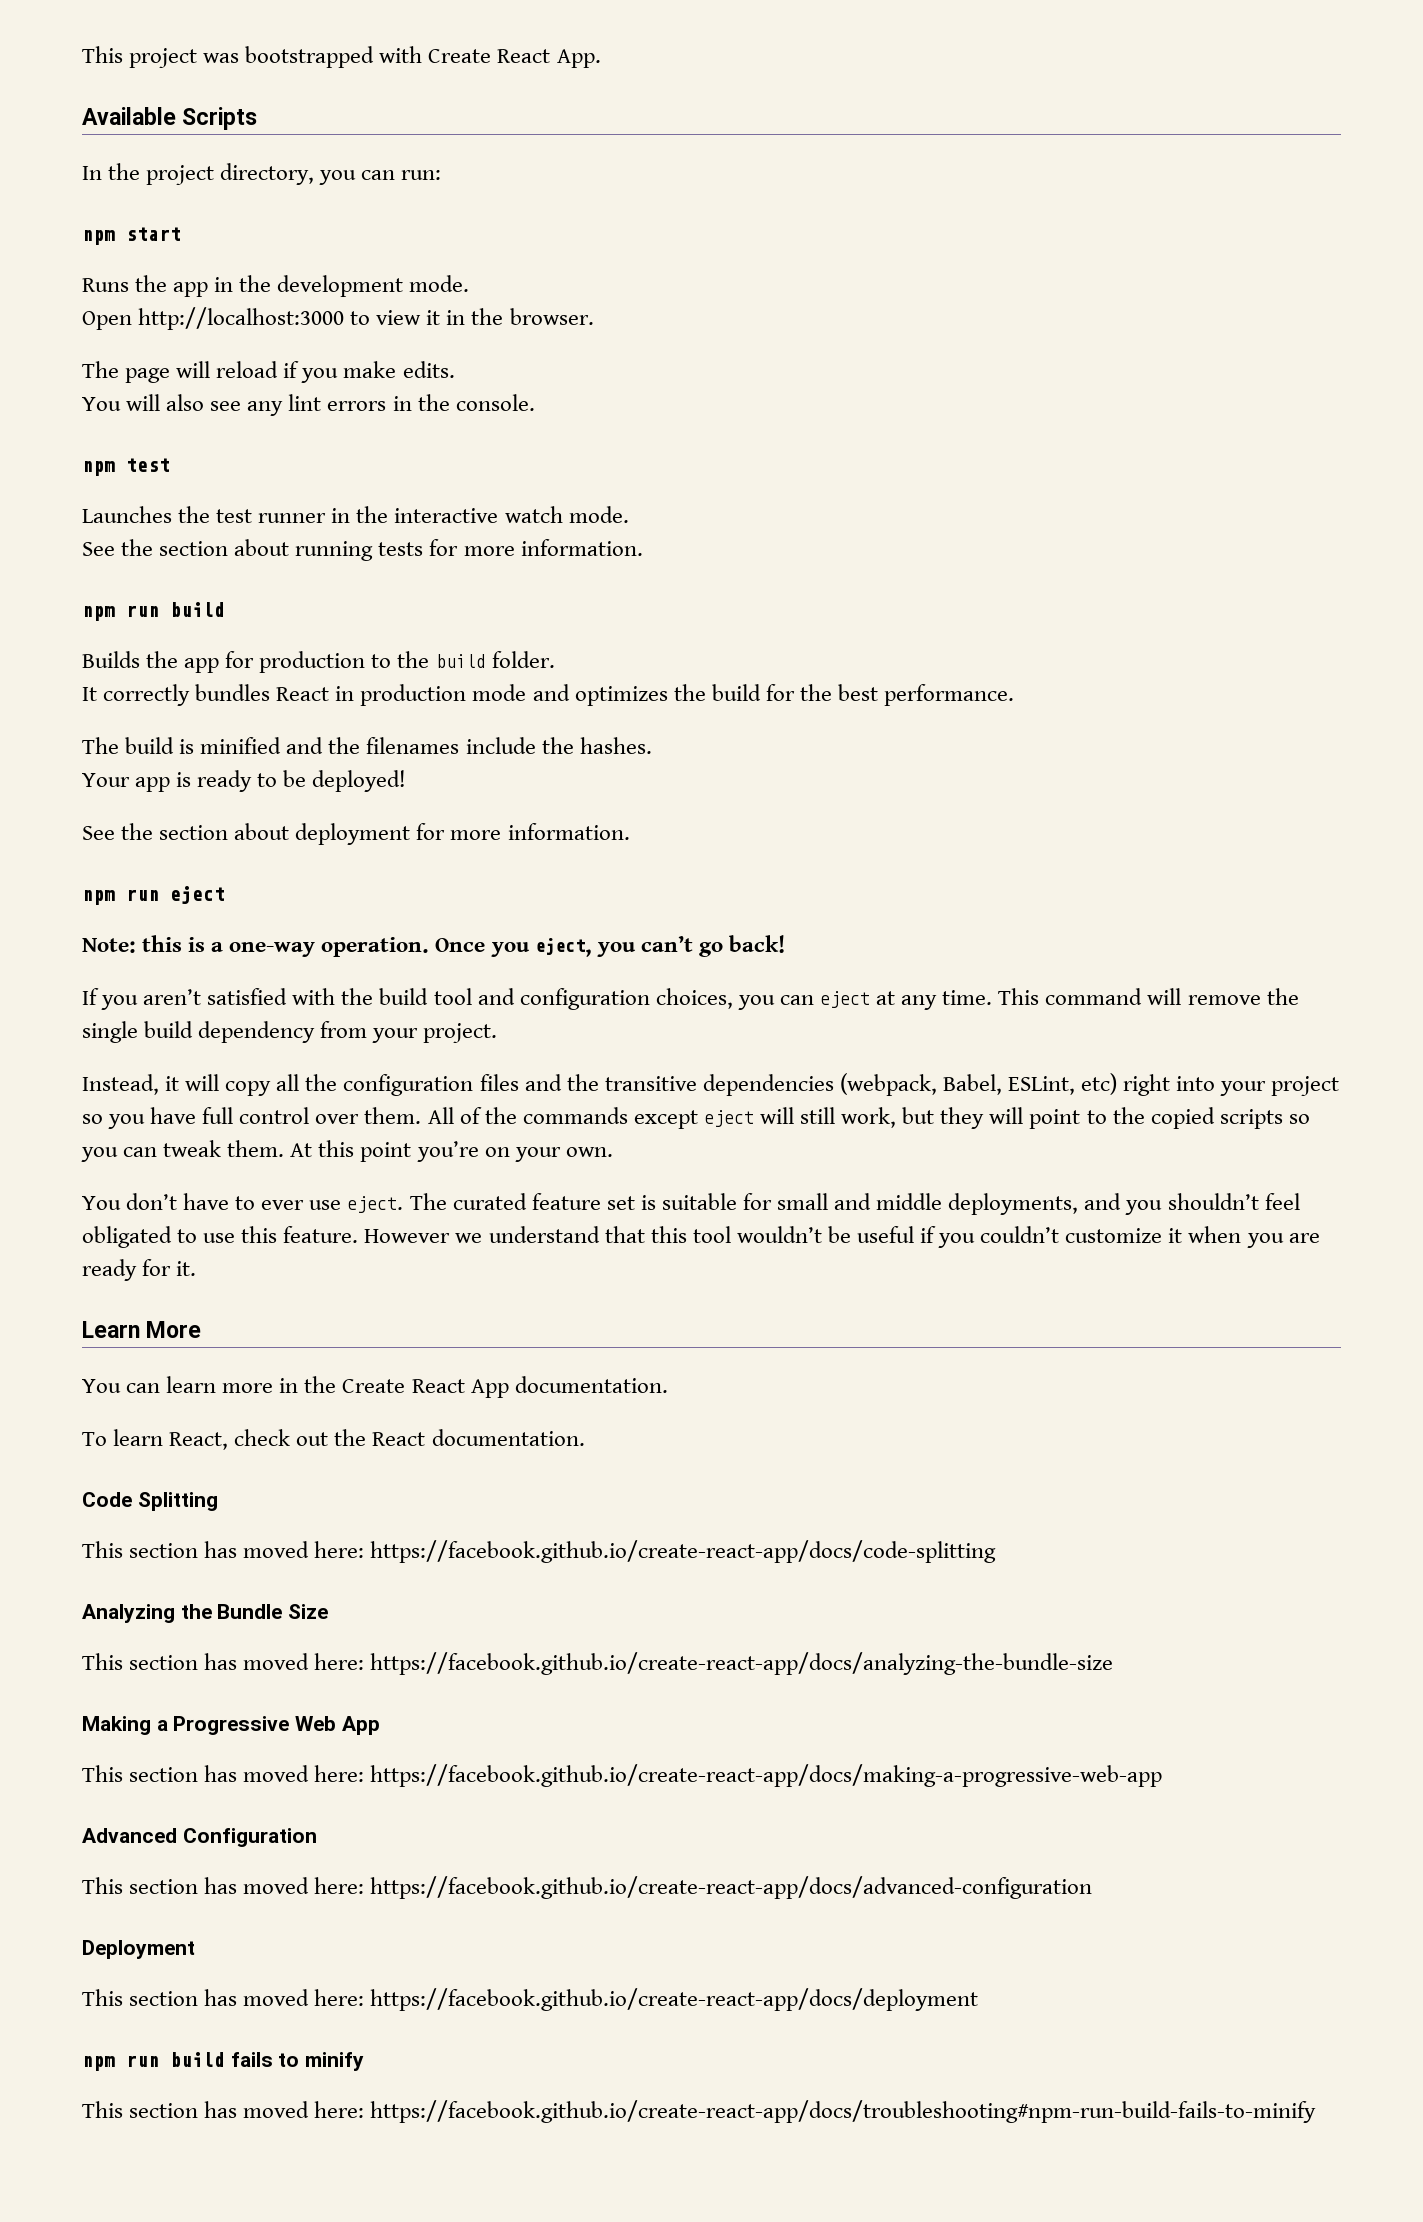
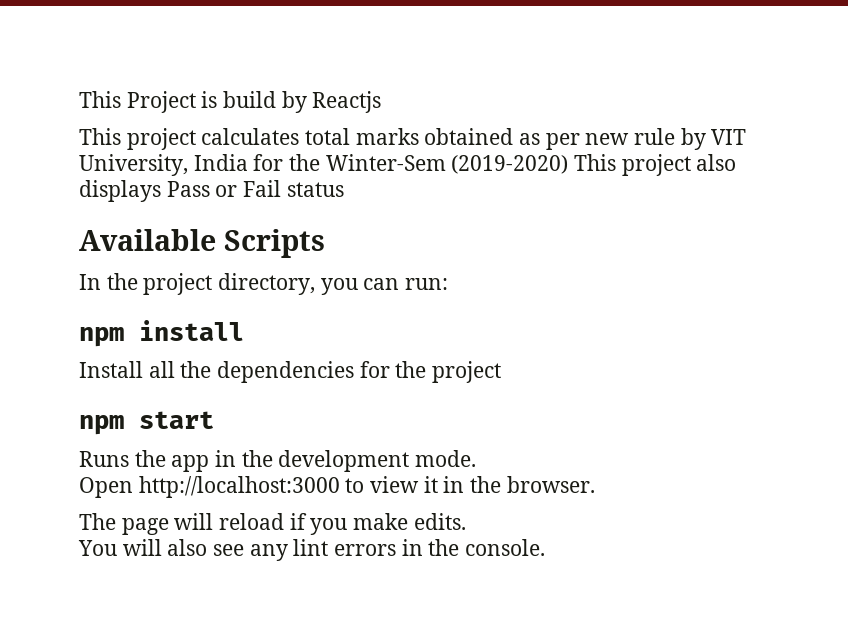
[82,46,601,68] This project was bootstrapped with Create React App. -> [79,91,382,113] [79,128,747,150] [79,154,737,176] [79,180,344,202] This Project is build by Reactjs // This project calculates total marks obtained as per new rule by VIT University, India for the Winter-Sem (2019-2020) This project also displays Pass or Fail status
(442, 175) none -> [79,320,244,347] [79,361,502,383] // npm install // Install all the dependencies for the project
[82,458,170,476] [82,506,629,523] [82,539,643,561] [82,602,225,621] [82,651,555,673] [82,684,1015,706] [82,737,652,754] [82,770,407,792] [82,823,630,845] [82,886,225,905] [82,935,785,957] [82,988,1299,1010] [82,1021,498,1043] [82,1073,1340,1096] [82,1107,1310,1129] [81,1140,613,1162] [82,1193,1300,1215] [82,1226,1320,1248] [82,1259,197,1281] [82,1321,202,1338] [82,1376,668,1398] [82,1429,585,1450] [82,1492,218,1511] [82,1540,997,1563] [82,1604,329,1623] [82,1652,1114,1675] [82,1716,380,1735] [82,1764,1163,1787] [82,1828,317,1847] [82,1876,1093,1899] [82,1940,195,1959] [82,1988,979,2011] [82,2052,365,2071] [82,2100,1317,2123] // npm test // Launches the test runner in the interactive watch mode. // See the section about running tests for more information. // npm run build // Builds the app for production to the build folder. // It correctly bundles React in production mode and optimizes the build for the best performance. // The build is minified and the filenames include the hashes. // Your app is ready to be deployed! // See the section about deployment for more information. // npm run eject // Note: this is a one-way operation. Once you eject, you can’t go back! // If you aren’t satisfied with the build tool and configuration choices, you can eject at any time. This command will remove the single build dependency from your project. // Instead, it will copy all the configuration files and the transitive dependencies (webpack, Babel, ESLint, etc) right into your project so you have full control over them. All of the commands except eject will still work, but they will point to the copied scripts so you can tweak them. At this point you’re on your own. // You don’t have to ever use eject. The curated feature set is suitable for small and middle deployments, and you shouldn’t feel obligated to use this feature. However we understand that this tool wouldn’t be useful if you couldn’t customize it when you are ready for it. // Learn More // You can learn more in the Create React App documentation. // To learn React, check out the React documentation. // Code Splitting // This section has moved here: https://facebook.github.io/create-react-app/docs/code-splitting // Analyzing the Bundle Size // This section has moved here: https://facebook.github.io/create-react-app/docs/analyzing-the-bundle-size // Making a Progressive Web App // This section has moved here: https://facebook.github.io/create-react-app/docs/making-a-progressive-web-app // Advanced Configuration // This section has moved here: https://facebook.github.io/create-react-app/docs/advanced-configuration // Deployment // This section has moved here: https://facebook.github.io/create-react-app/docs/deployment // npm run build fails to minify // This section has moved here: https://facebook.github.io/create-react-app/docs/troubleshooting#npm-run-build-fails-to-minify -> (546, 547) none

